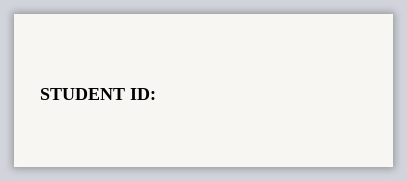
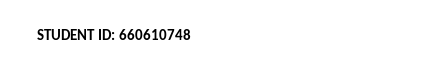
(156, 94) none -> [118,29,191,40] 660610748

